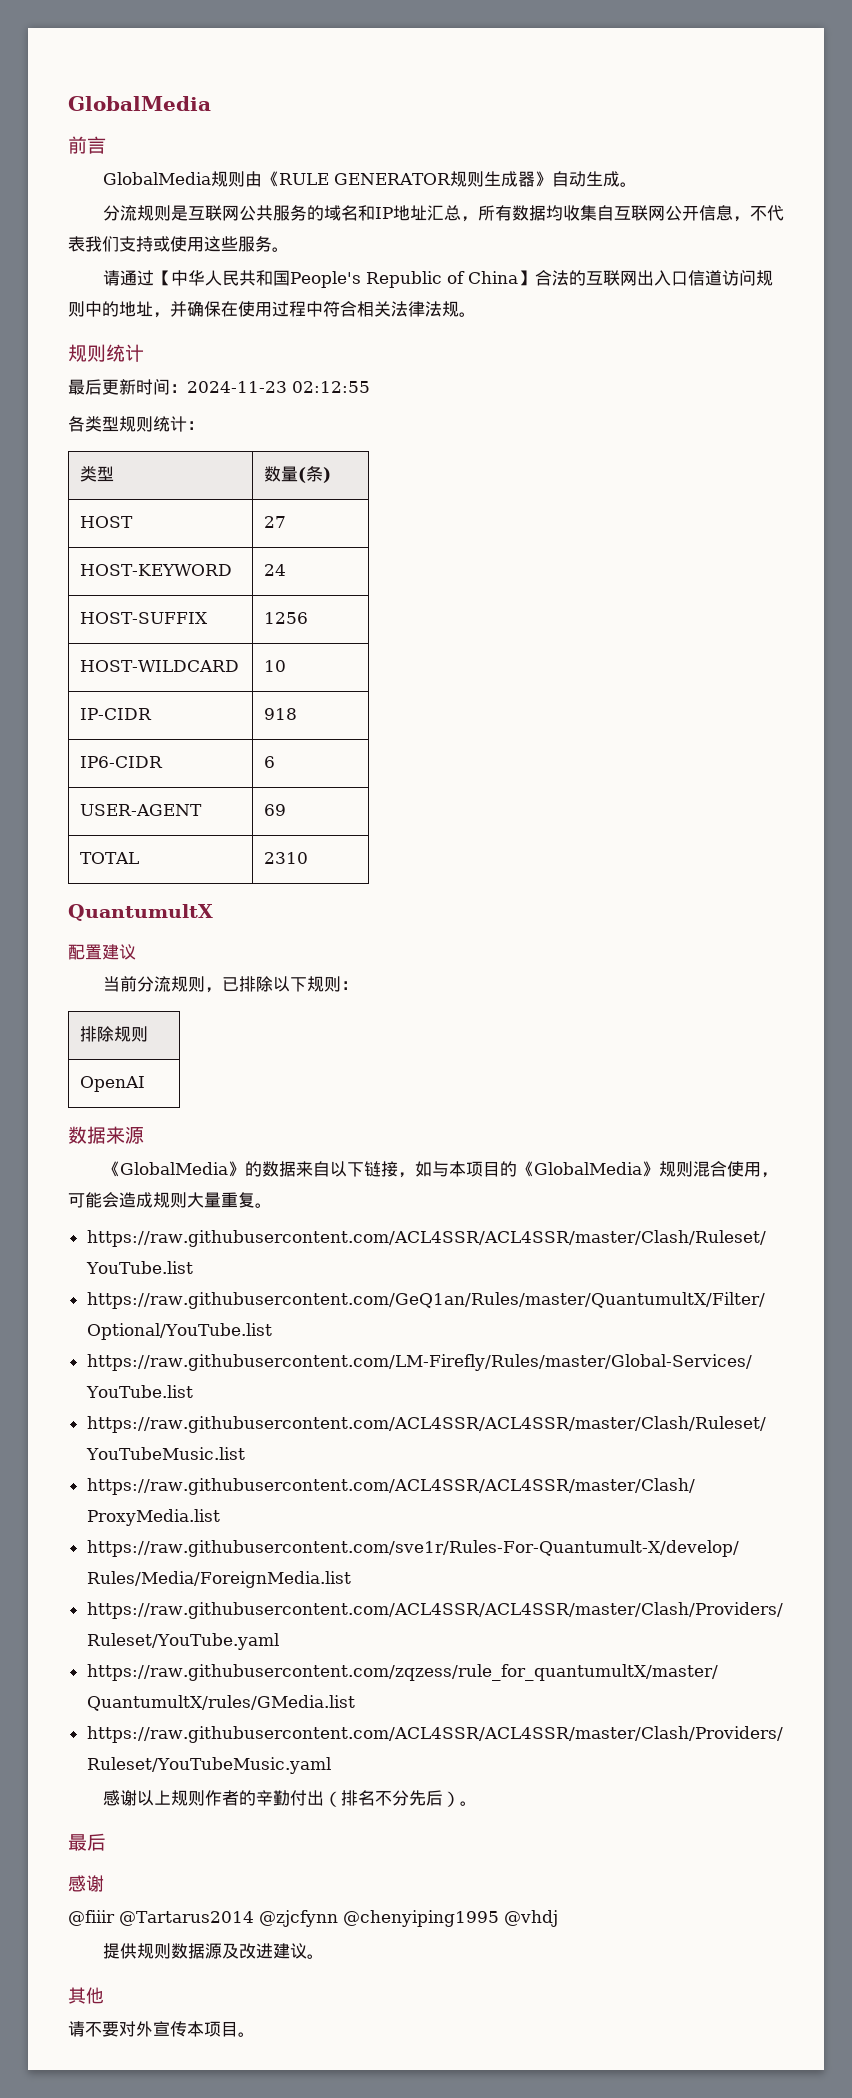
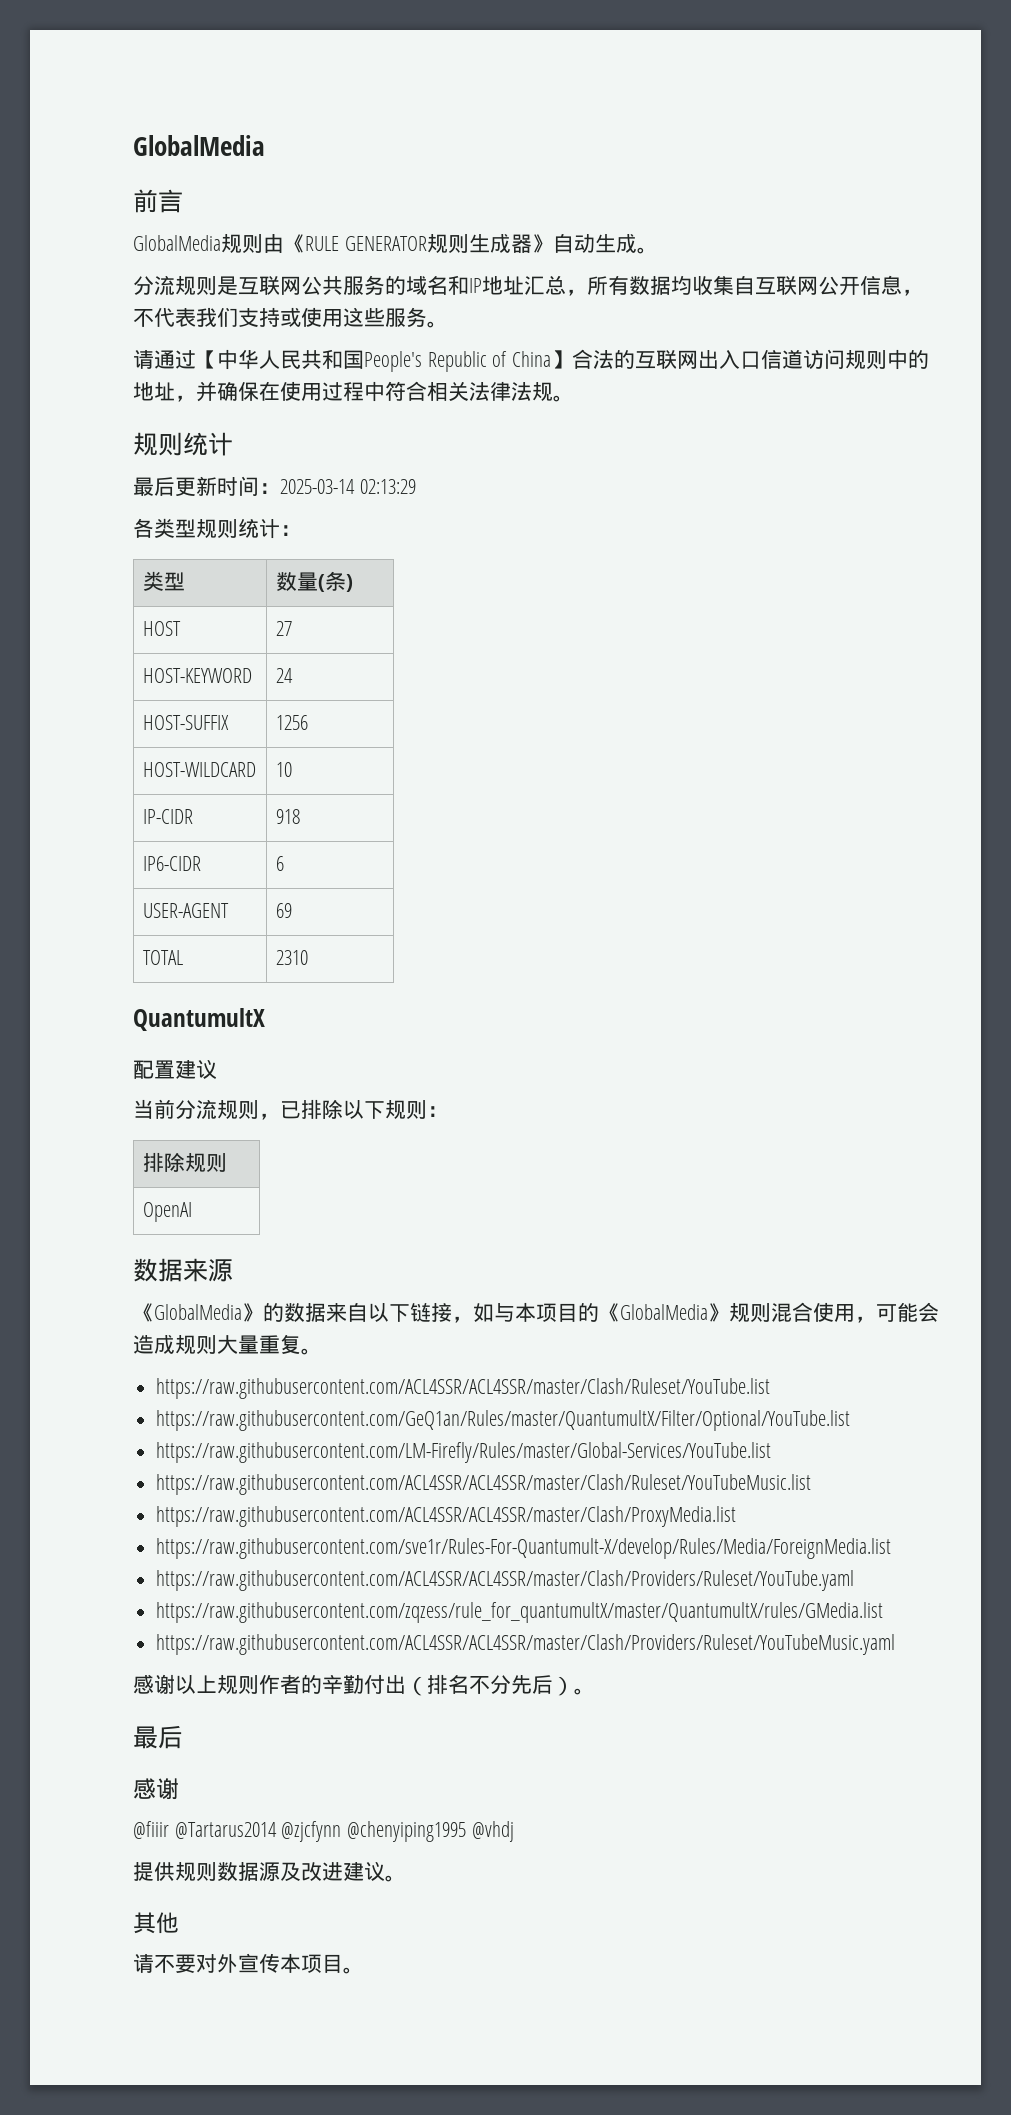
[187,381,370,393] 2024-11-23 02:12:55 -> [280,479,416,494] 2025-03-14 02:13:29

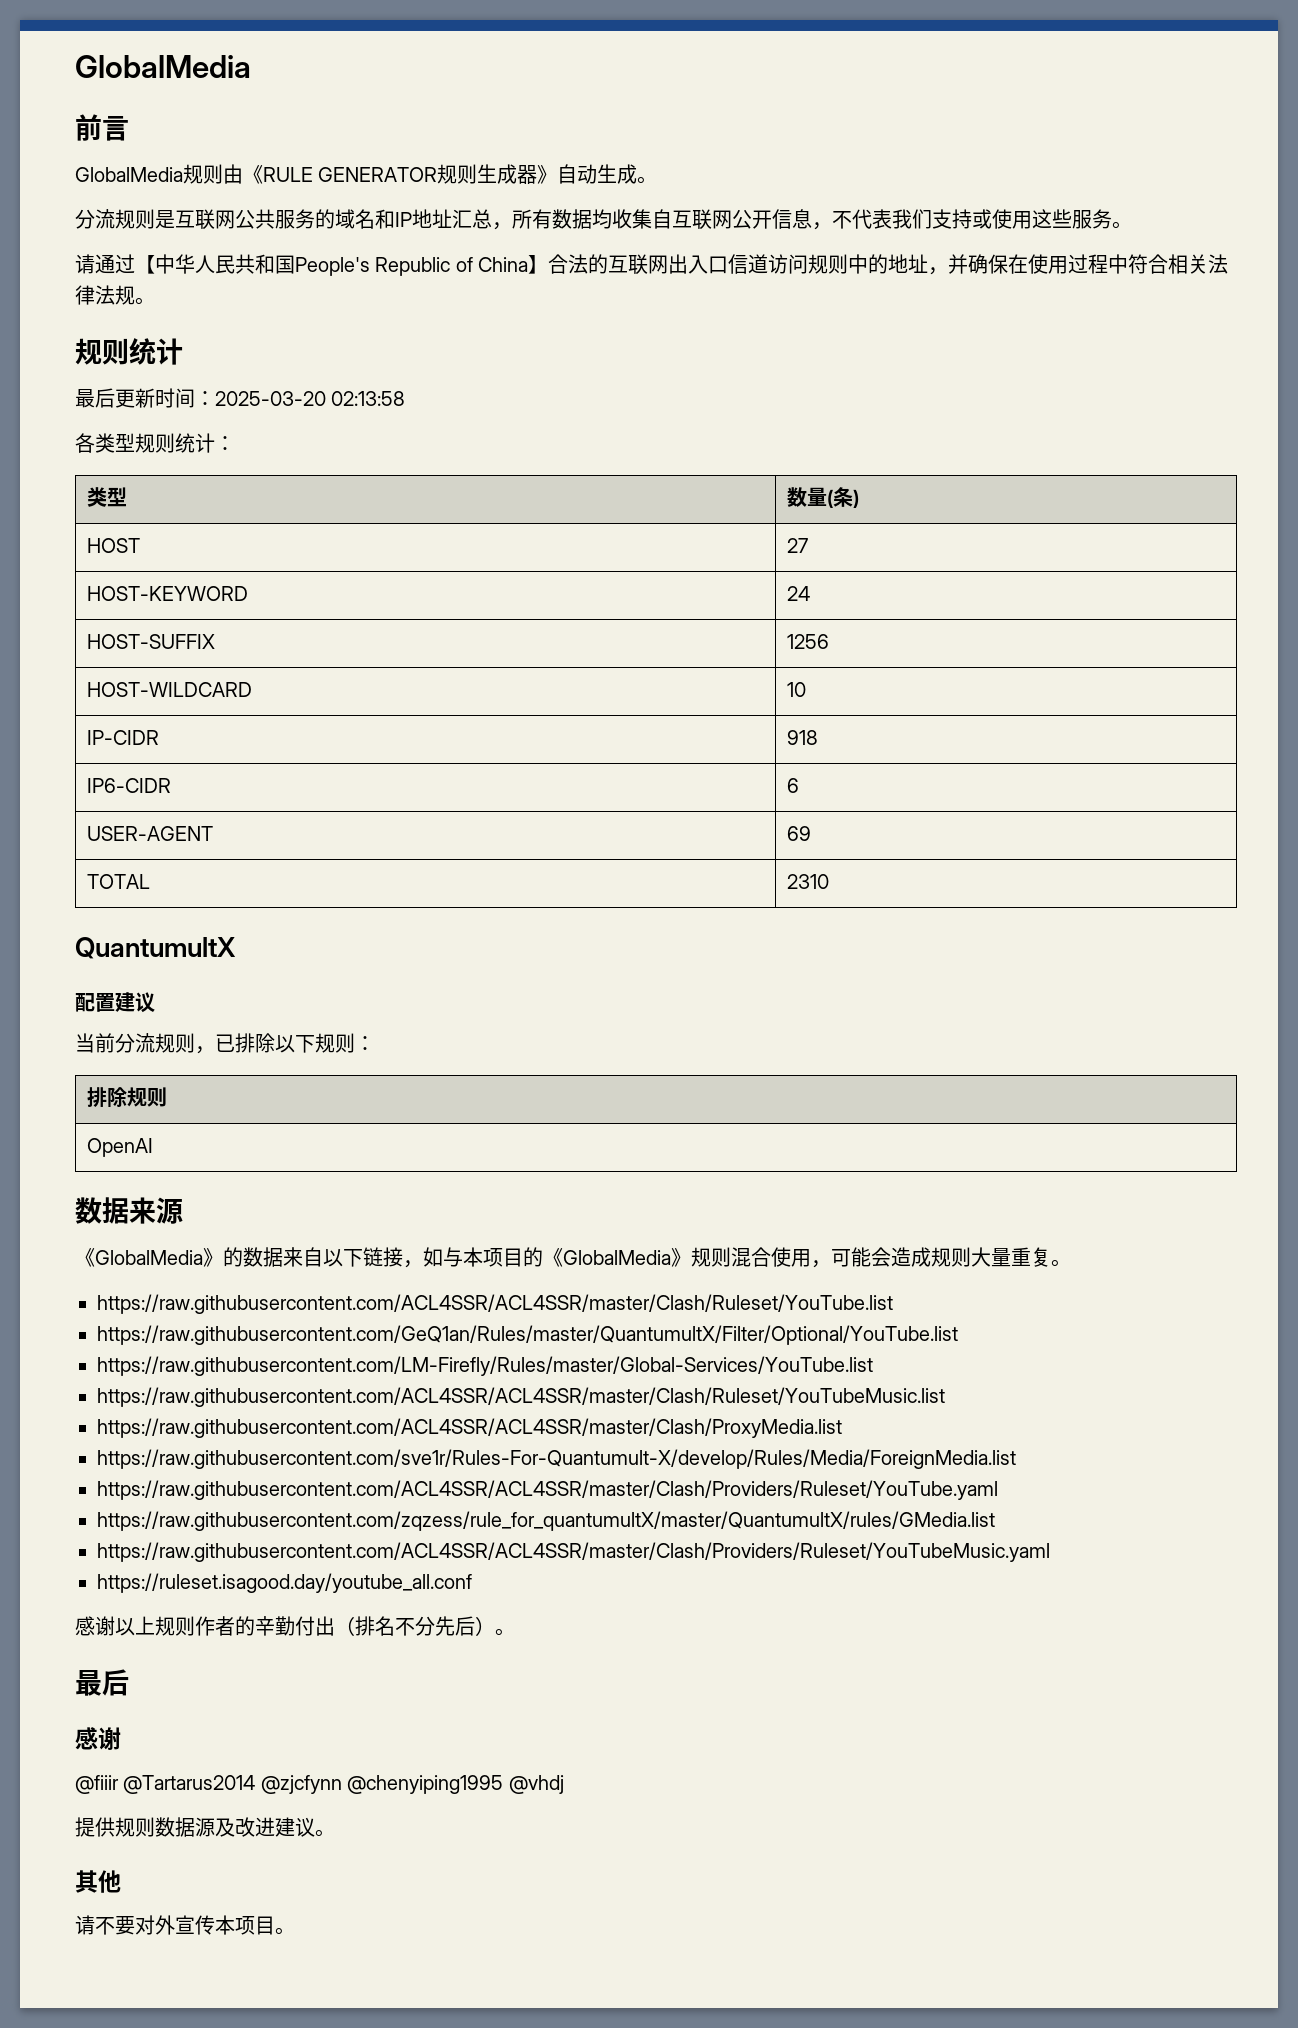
[280,479,416,494] 2025-03-14 02:13:29 -> [215,391,406,406] 2025-03-20 02:13:58
(896, 1644) none -> [97,1573,472,1593] // https://ruleset.isagood.day/youtube_all.conf

